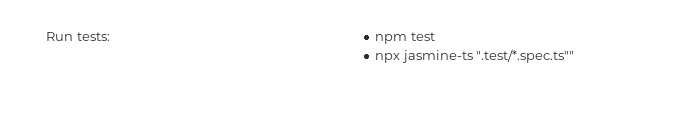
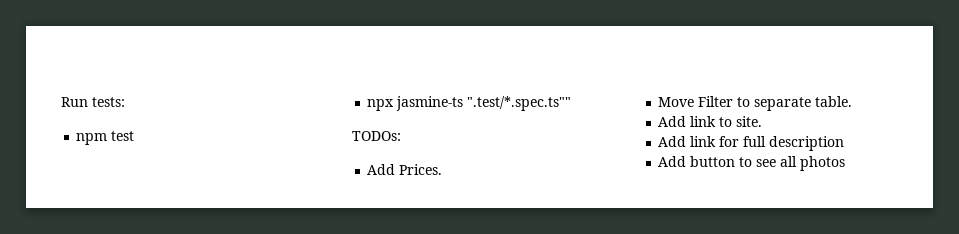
(575, 56) none -> [352,131,401,141] [367,164,443,175] [658,96,853,111] [658,116,763,127] [658,136,845,151] [658,156,846,171] // TODOs: // Add Prices. // Move Filter to separate table. // Add link to site. // Add link for full description // Add button to see all photos

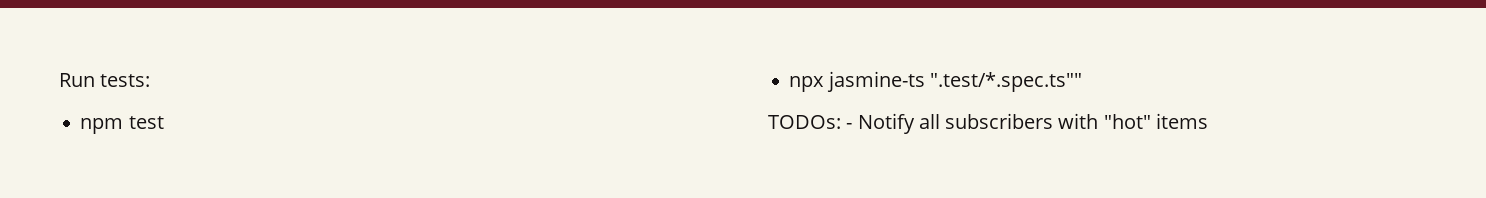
[367,164,443,175] [658,96,853,111] [658,116,763,127] [658,136,845,151] [658,156,846,171] // Add Prices. // Move Filter to separate table. // Add link to site. // Add link for full description // Add button to see all photos -> [846,113,1208,134] - Notify all subscribers with "hot" items

